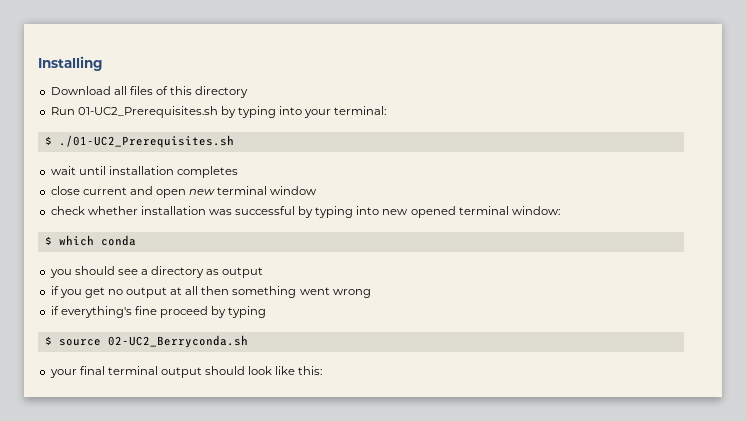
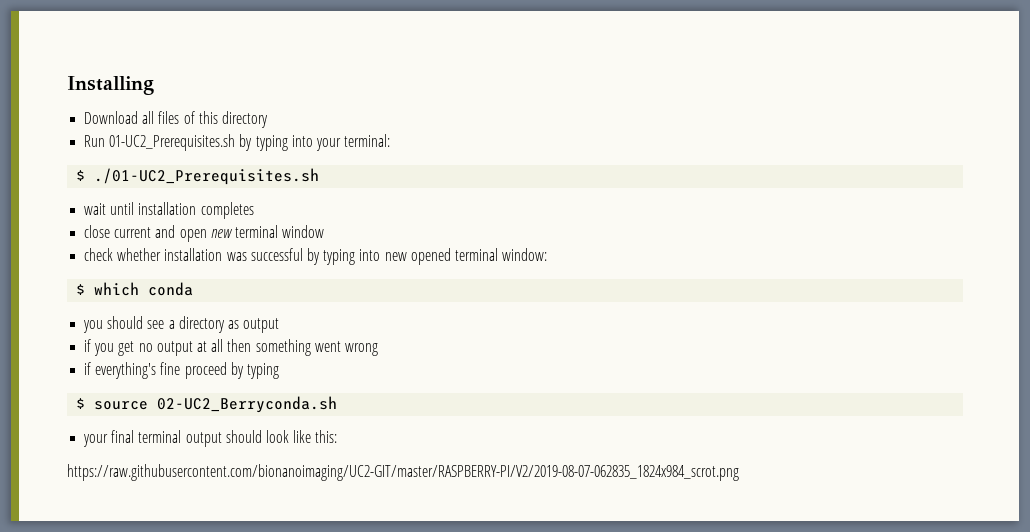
(323, 370) none -> [67,464,739,481] // https://raw.githubusercontent.com/bionanoimaging/UC2-GIT/master/RASPBERRY-PI/V2/2019-08-07-062835_1824x984_scrot.png

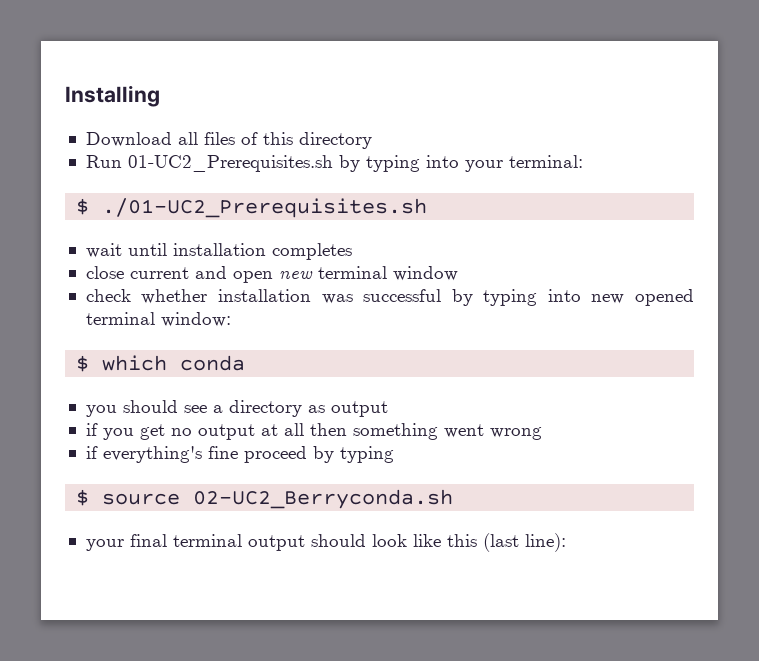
[315,430,338,443] [67,464,739,481] this: // https://raw.githubusercontent.com/bionanoimaging/UC2-GIT/master/RASPBERRY-PI/V2/2019-08-07-062835_1824x984_scrot.png -> [446,533,566,552] this (last line):

